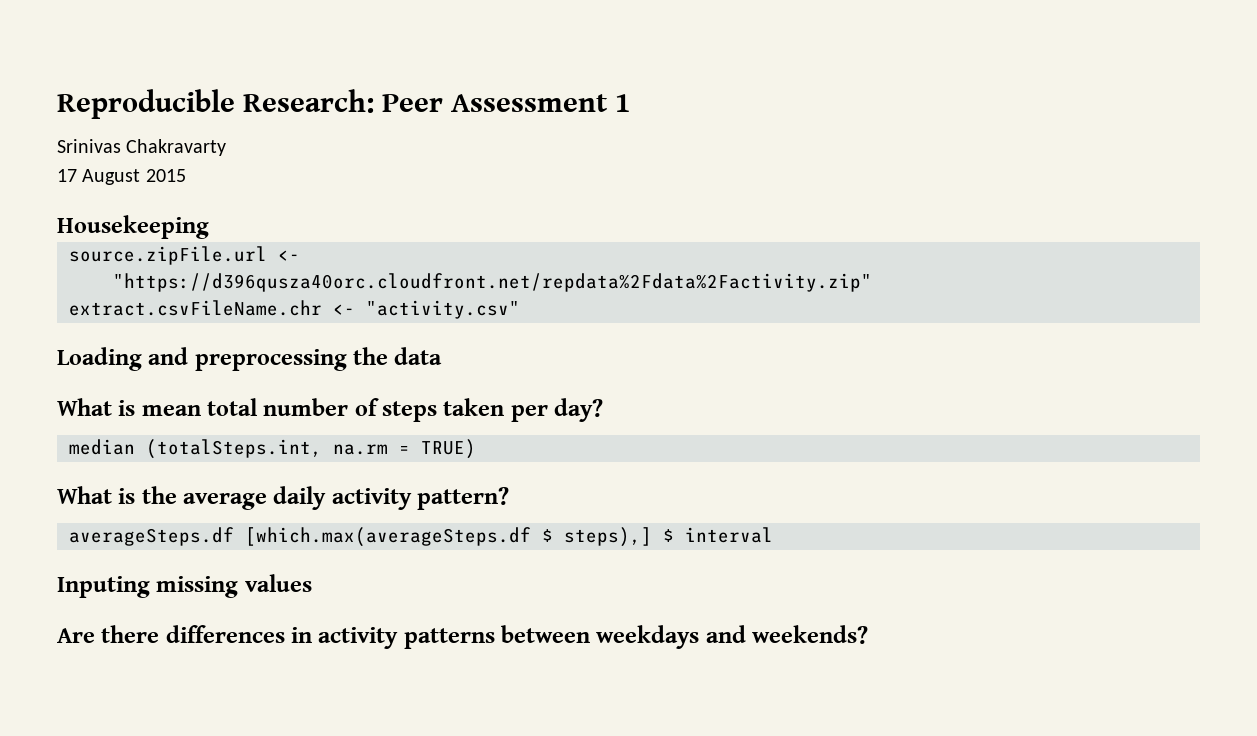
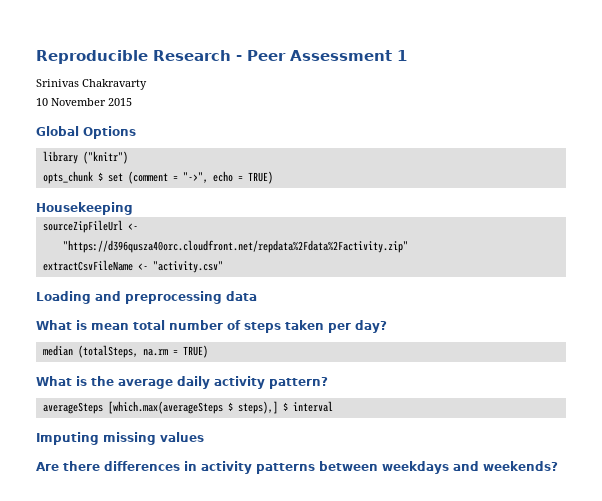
[243,89,374,113] Research: -> [153,50,242,61] Research -
[57,169,141,185] 17 August -> [36,98,106,106] 10 November
(186, 175) none -> [36,126,136,139] [42,151,128,164] [42,171,273,184] // Global Options // library ("knitr") // opts_chunk $ set (comment = "->", echo = TRUE)
[69,246,267,265] source.zipFile.url -> [42,220,123,233] sourceZipFileUrl
[69,300,322,316] extract.csvFileName.chr -> [42,260,133,271] extractCsvFileName
[353,347,389,365] the -> (222, 297) none
[146,439,322,459] (totalSteps.int, -> [77,345,138,358] (totalSteps,
[69,527,531,547] averageSteps.df [which.max(averageSteps.df -> [42,401,223,414] averageSteps [which.max(averageSteps
[57,576,150,598] Inputing -> [36,432,99,445] Imputing

